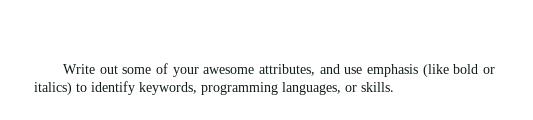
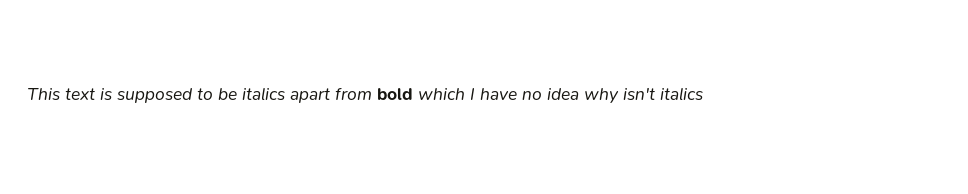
[63,63,496,77] [34,81,394,95] Write out some of your awesome attributes, and use emphasis (like bold or italics) to identify keywords, programming languages, or skills. -> [28,87,704,104] This text is supposed to be italics apart from bold which I have no idea why isn't italics

